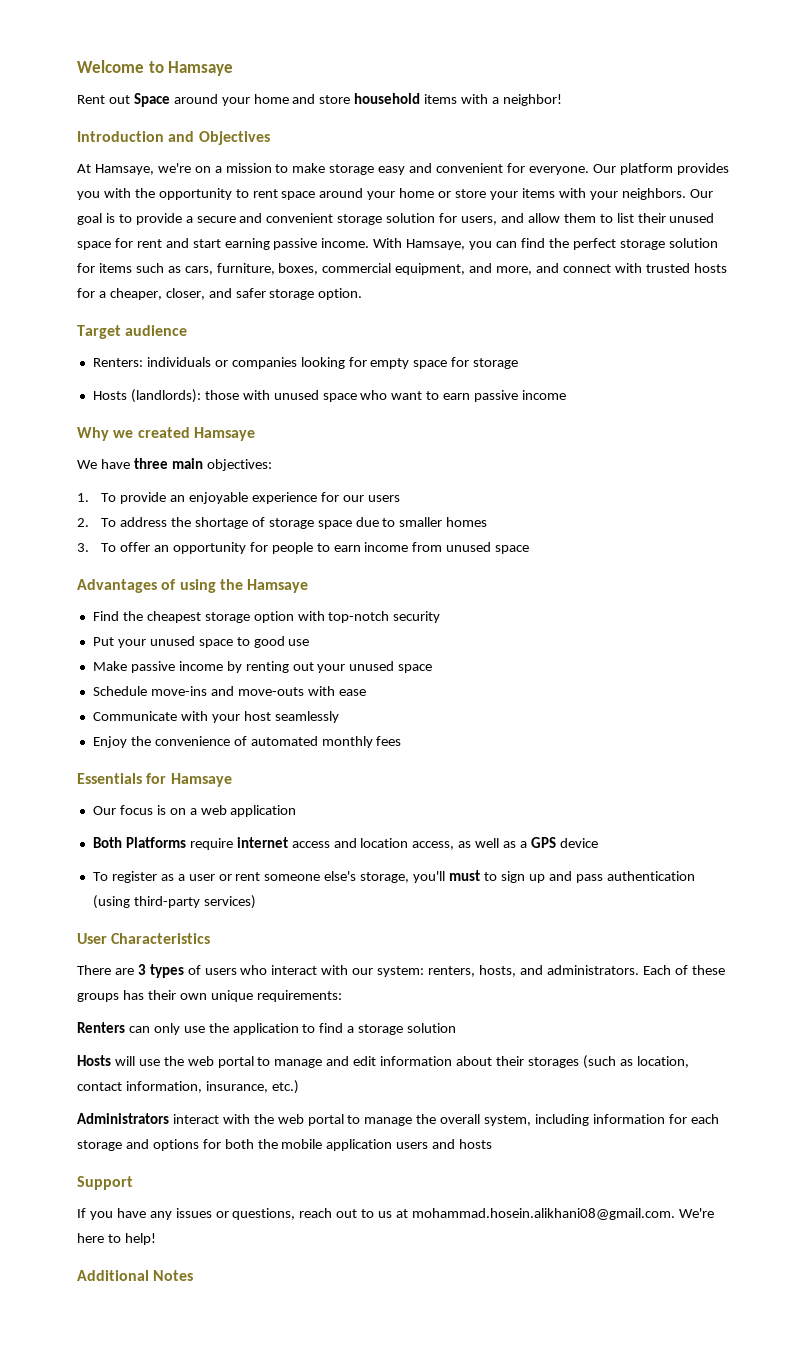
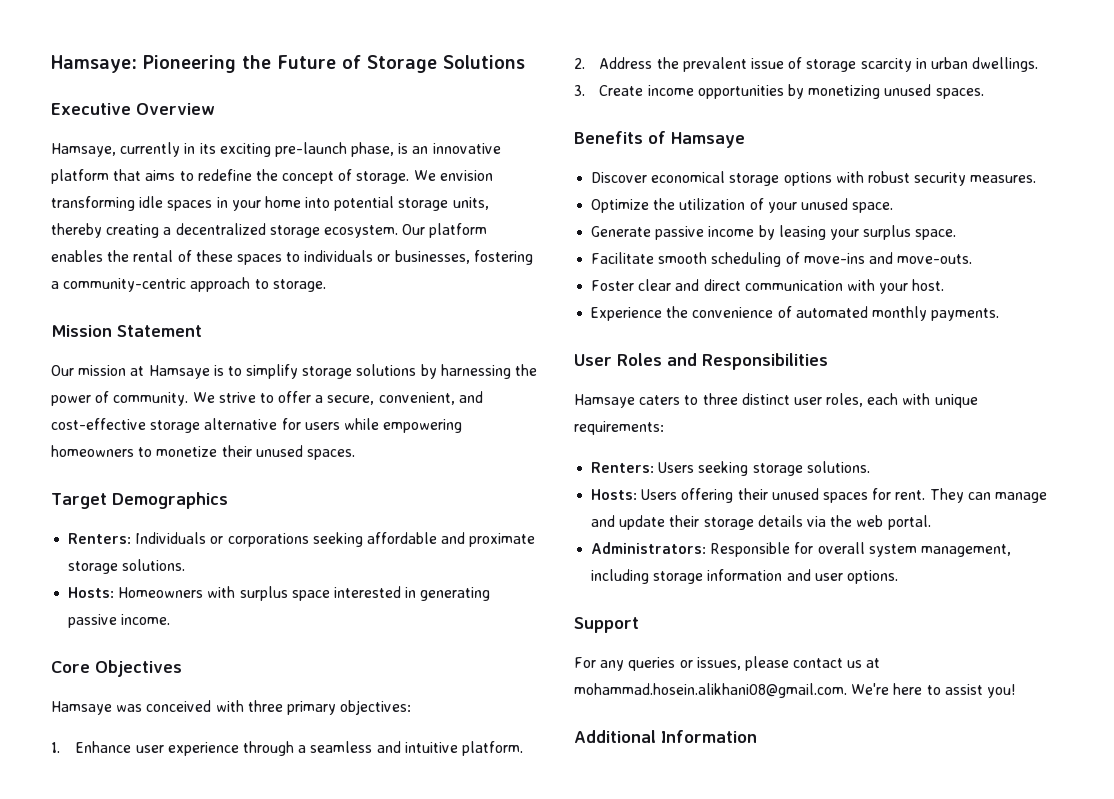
[77,60,234,76] [77,93,562,107] [77,131,270,145] [77,163,729,175] [77,188,713,200] [77,213,715,225] [77,238,718,250] [77,263,727,275] [77,288,363,300] [77,325,188,339] [92,357,519,369] [92,389,567,403] [77,427,255,441] [77,458,272,471] [77,492,400,504] [77,517,488,529] [77,542,530,554] [77,579,309,593] [92,611,441,623] [92,636,310,648] [92,661,433,673] [92,686,366,696] [92,711,339,723] [92,736,127,748] Welcome to Hamsaye // Rent out Space around your home and store household items with a neighbor! // Introduction and Objectives // At Hamsaye, we're on a mission to make storage easy and convenient for everyone. Our platform provides you with the opportunity to rent space around your home or store your items with your neighbors. Our goal is to provide a secure and convenient storage solution for users, and allow them to list their unused space for rent and start earning passive income. With Hamsaye, you can find the perfect storage solution for items such as cars, furniture, boxes, commercial equipment, and more, and connect with trusted hosts for a cheaper, closer, and safer storage option. // Target audience // Renters: individuals or companies looking for empty space for storage // Hosts (landlords): those with unused space who want to earn passive income // Why we created Hamsaye // We have three main objectives: // 1. To provide an enjoyable experience for our users // 2. To address the shortage of storage space due to smaller homes // 3. To offer an opportunity for people to earn income from unused space // Advantages of using the Hamsaye // Find the cheapest storage option with top-notch security // Put your unused space to good use // Make passive income by renting out your unused space // Schedule move-ins and move-outs with ease // Communicate with your host seamlessly // Enjoy -> [51,55,525,73] [51,103,215,115] [51,142,501,157] [51,169,493,184] [51,196,489,211] [51,223,488,238] [51,250,533,265] [51,277,326,292] [51,325,202,337] [51,364,538,379] [51,391,483,406] [51,418,463,433] [51,445,355,460] [51,492,228,509] [68,532,536,547] [68,559,186,574] [68,586,491,601] [68,614,171,628] [51,660,182,677] [51,700,412,715] [51,741,523,756] [574,57,1039,72] [574,84,984,99] [574,131,745,148] [591,171,1037,186] [591,198,894,213] [591,225,957,240] [591,252,973,267] [591,279,945,294] [591,307,663,321] Hamsaye: Pioneering the Future of Storage Solutions // Executive Overview // Hamsaye, currently in its exciting pre-launch phase, is an innovative platform that aims to redefine the concept of storage. We envision transforming idle spaces in your home into potential storage units, thereby creating a decentralized storage ecosystem. Our platform enables the rental of these spaces to individuals or businesses, fostering a community-centric approach to storage. // Mission Statement // Our mission at Hamsaye is to simplify storage solutions by harnessing the power of community. We strive to offer a secure, convenient, and cost-effective storage alternative for users while empowering homeowners to monetize their unused spaces. // Target Demographics // Renters: Individuals or corporations seeking affordable and proximate storage solutions. // Hosts: Homeowners with surplus space interested in generating passive income. // Core Objectives // Hamsaye was conceived with three primary objectives: // 1. Enhance user experience through a seamless and intuitive platform. // 2. Address the prevalent issue of storage scarcity in urban dwellings. // 3. Create income opportunities by monetizing unused spaces. // Benefits of Hamsaye // Discover economical storage options with robust security measures. // Optimize the utilization of your unused space. // Generate passive income by leasing your surplus space. // Facilitate smooth scheduling of move-ins and move-outs. // Foster clear and direct communication with your host. // Experience
[376,736,402,746] [77,773,232,787] [92,805,297,817] [92,837,598,850] [92,870,695,883] [92,895,256,909] [77,933,211,944] [77,964,725,978] [77,990,342,1002] [77,1022,457,1035] [77,1055,689,1069] [77,1080,299,1094] [77,1113,719,1126] [77,1139,493,1151] [77,1176,133,1190] [77,1208,375,1220] fees // Essentials for Hamsaye // Our focus is on a web application // Both Platforms require internet access and location access, as well as a GPS device // To register as a user or rent someone else's storage, you'll must to sign up and pass authentication (using third-party services) // User Characteristics // There are 3 types of users who interact with our system: renters, hosts, and administrators. Each of these groups has their own unique requirements: // Renters can only use the application to find a storage solution // Hosts will use the web portal to manage and edit information about their storages (such as location, contact information, insurance, etc.) // Administrators interact with the web portal to manage the overall system, including information for each storage and options for both the mobile application users and hosts // Support // If you have any issues or questions, reach out to -> [931,308,1000,321] [574,353,828,370] [574,393,978,408] [574,421,664,435] [591,461,870,476] [591,488,1047,503] [591,515,931,530] [591,542,1011,557] [591,569,898,584] [574,617,639,633] [574,656,844,671] payments. // User Roles and Responsibilities // Hamsaye caters to three distinct user roles, each with unique requirements: // Renters: Users seeking storage solutions. // Hosts: Users offering their unused spaces for rent. They can manage and update their storage details via the web portal. // Administrators: Responsible for overall system management, including storage information and user options. // Support // For any queries or issues, please contact
[124,1233,156,1245] help! -> [944,684,1015,698] assist you!
[153,1270,194,1281] Notes -> [661,730,757,743] Information

